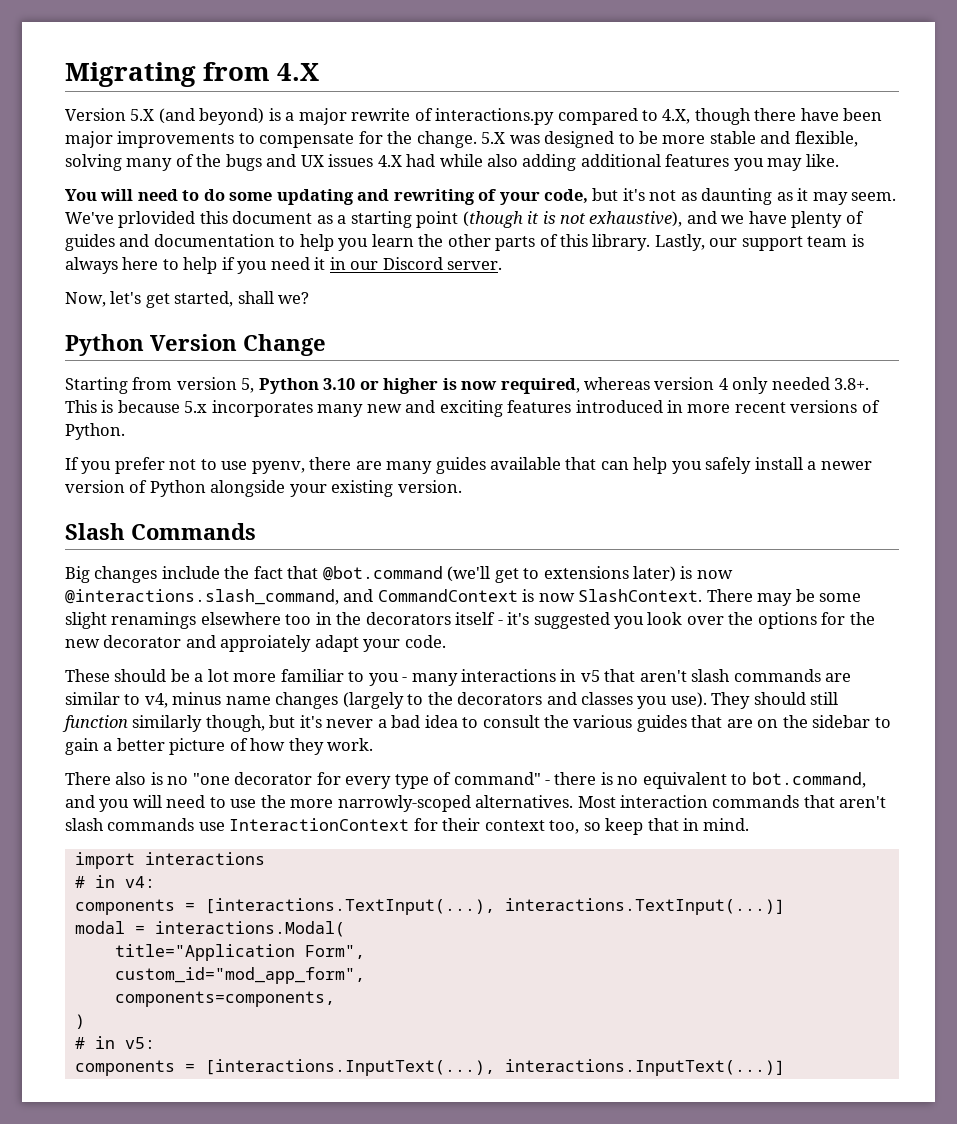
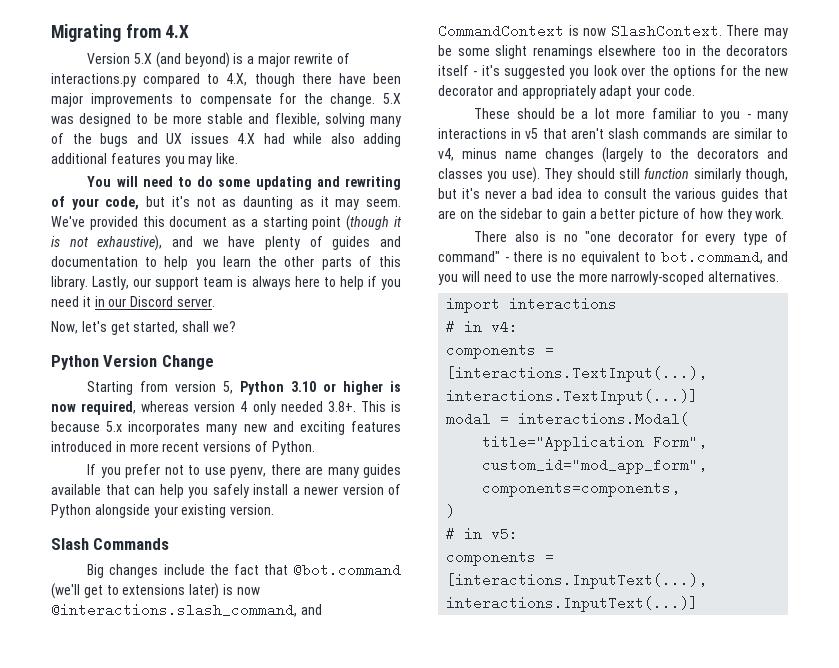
[118,211,196,228] prlovided -> [89,216,138,230] provided
[220,635,312,652] approiately -> [521,85,596,99] appropriately
[577,795,887,808] [65,818,750,835] Most interaction commands that aren't slash commands use InteractionContext for their context too, so keep that in mind. -> (780, 276) none

